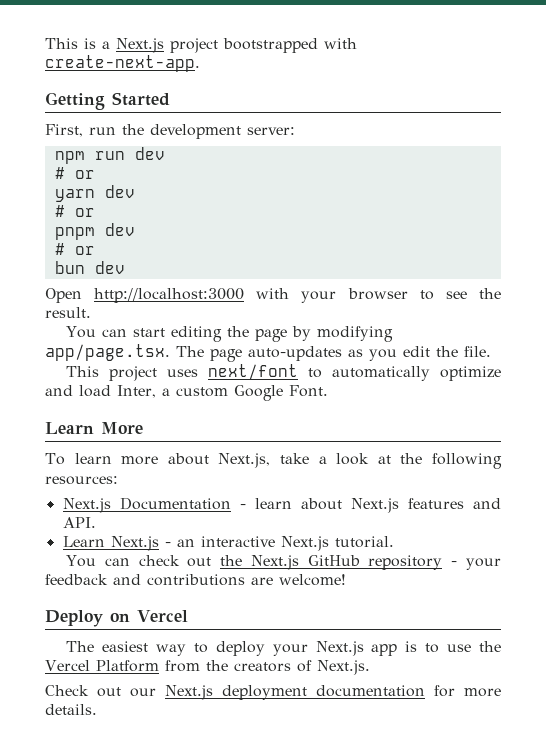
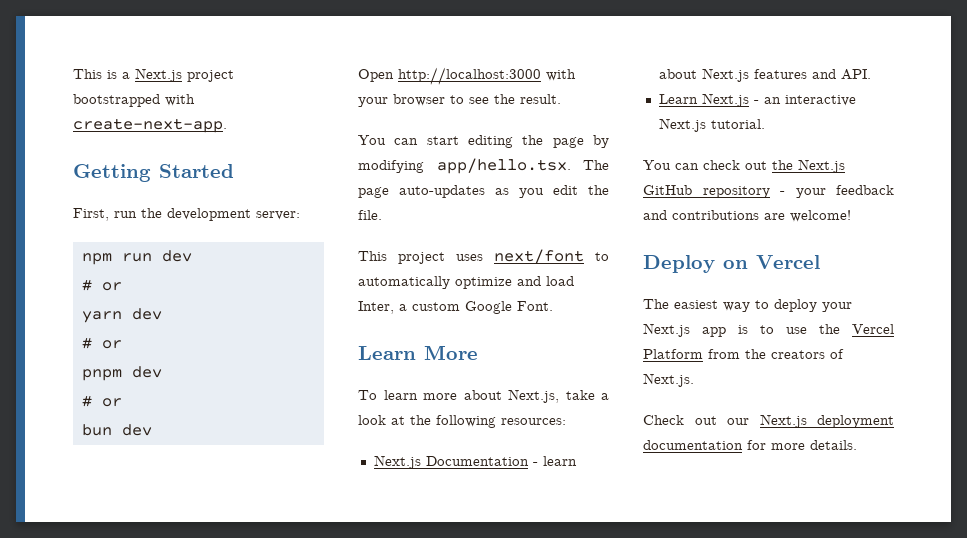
[45,344,170,361] app/page.tsx. -> [436,158,571,174] app/hello.tsx.

